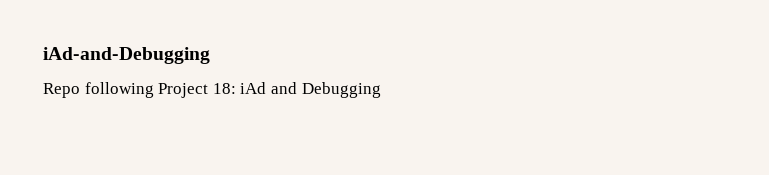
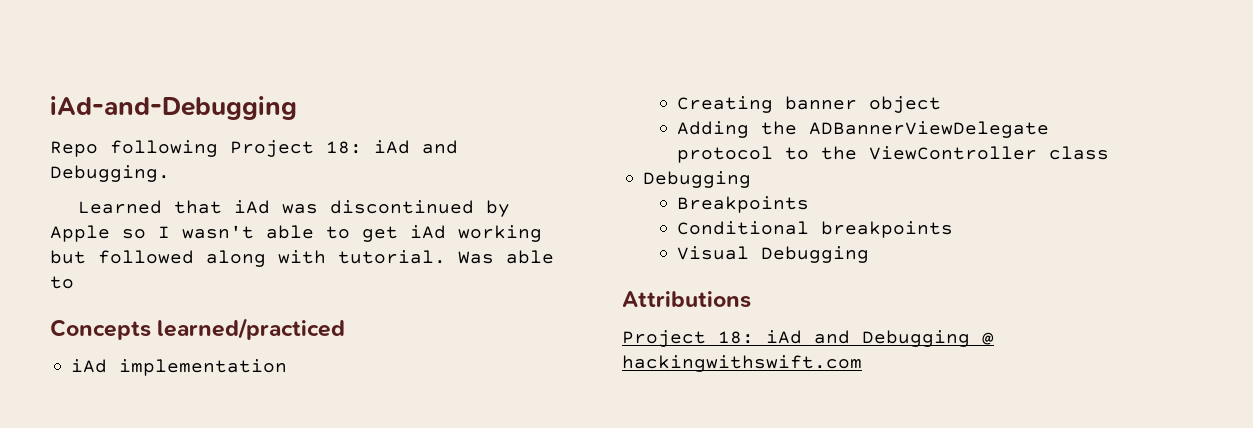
[301,82,381,98] Debugging -> [50,165,170,182] [77,200,510,217] [50,225,542,242] [50,250,554,267] [50,276,74,289] [50,318,346,340] [71,359,288,376] [677,96,942,113] [677,121,1050,138] [677,146,1110,163] [643,171,752,188] [677,196,810,213] [677,221,954,238] [677,246,870,263] [622,291,751,308] [622,330,994,347] [622,355,862,372] Debugging. // Learned that iAd was discontinued by Apple so I wasn't able to get iAd working but followed along with tutorial. Was able to // Concepts learned/practiced // iAd implementation // Creating banner object // Adding the ADBannerViewDelegate protocol to the ViewController class // Debugging // Breakpoints // Conditional breakpoints // Visual Debugging // Attributions // Project 18: iAd and Debugging @ hackingwithswift.com

